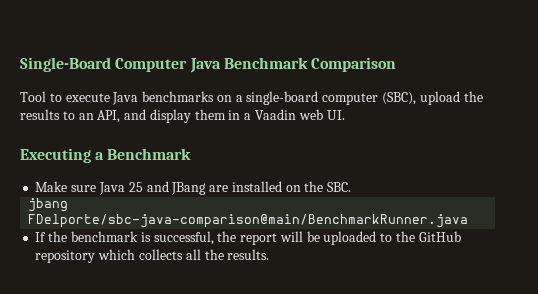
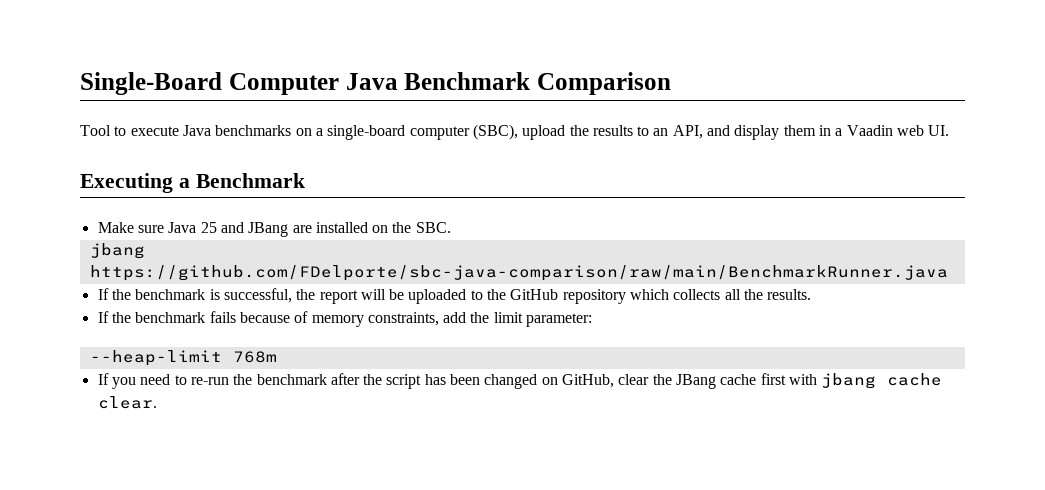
[28,214,469,228] FDelporte/sbc-java-comparison@main/BenchmarkRunner.java -> [89,265,948,281] https://github.com/FDelporte/sbc-java-comparison/raw/main/BenchmarkRunner.java
(270, 254) none -> [97,311,593,327] [89,350,277,366] [97,373,943,389] [97,396,157,409] // If the benchmark fails because of memory constraints, add the limit parameter: // --heap-limit 768m // If you need to re-run the benchmark after the script has been changed on GitHub, clear the JBang cache first with jbang cache clear.

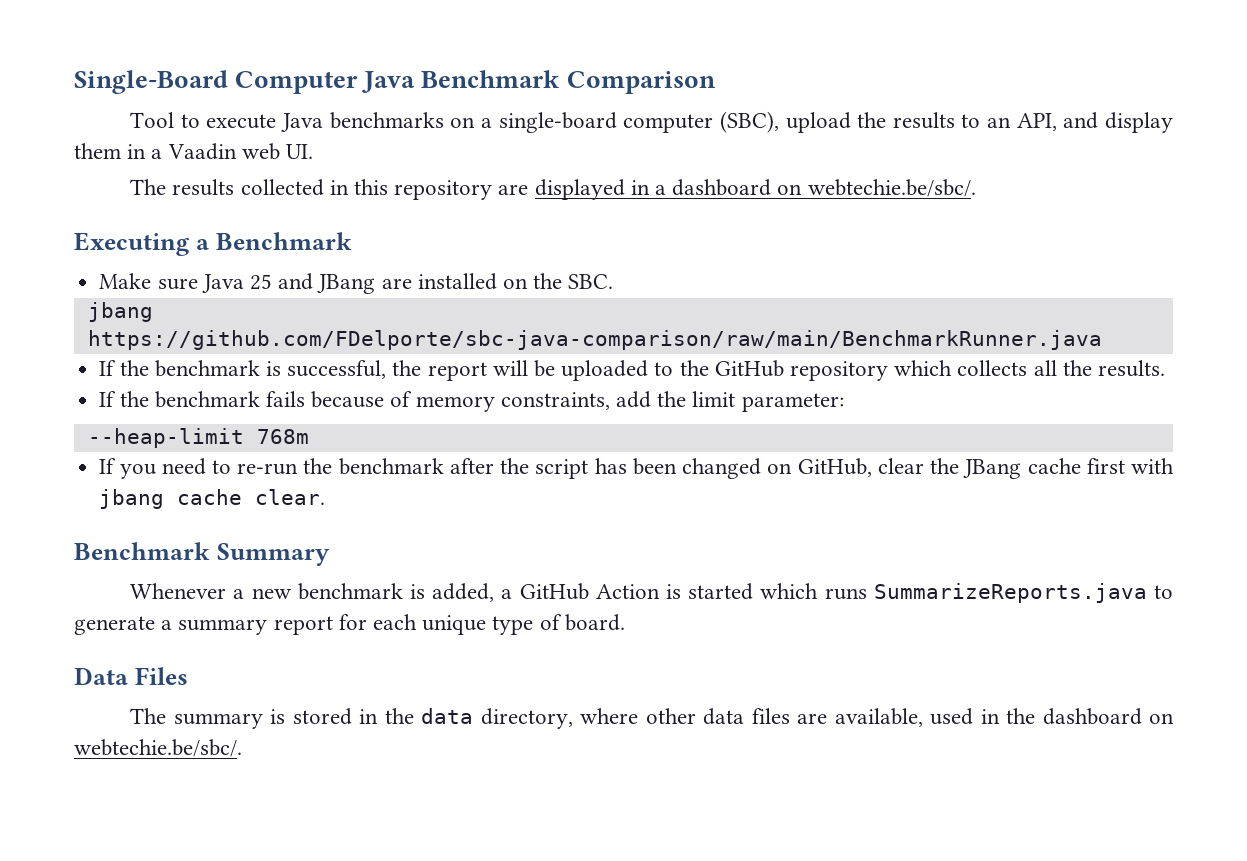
(950, 130) none -> [130,179,976,200] // The results collected in this repository are displayed in a dashboard on webtechie.be/sbc/.
(157, 402) none -> [74,542,330,566] [130,583,1173,603] [74,614,625,635] [74,667,188,685] [130,708,1174,729] [74,739,242,757] // Benchmark Summary // Whenever a new benchmark is added, a GitHub Action is started which runs SummarizeReports.java to generate a summary report for each unique type of board. // Data Files // The summary is stored in the data directory, where other data files are available, used in the dashboard on webtechie.be/sbc/.

